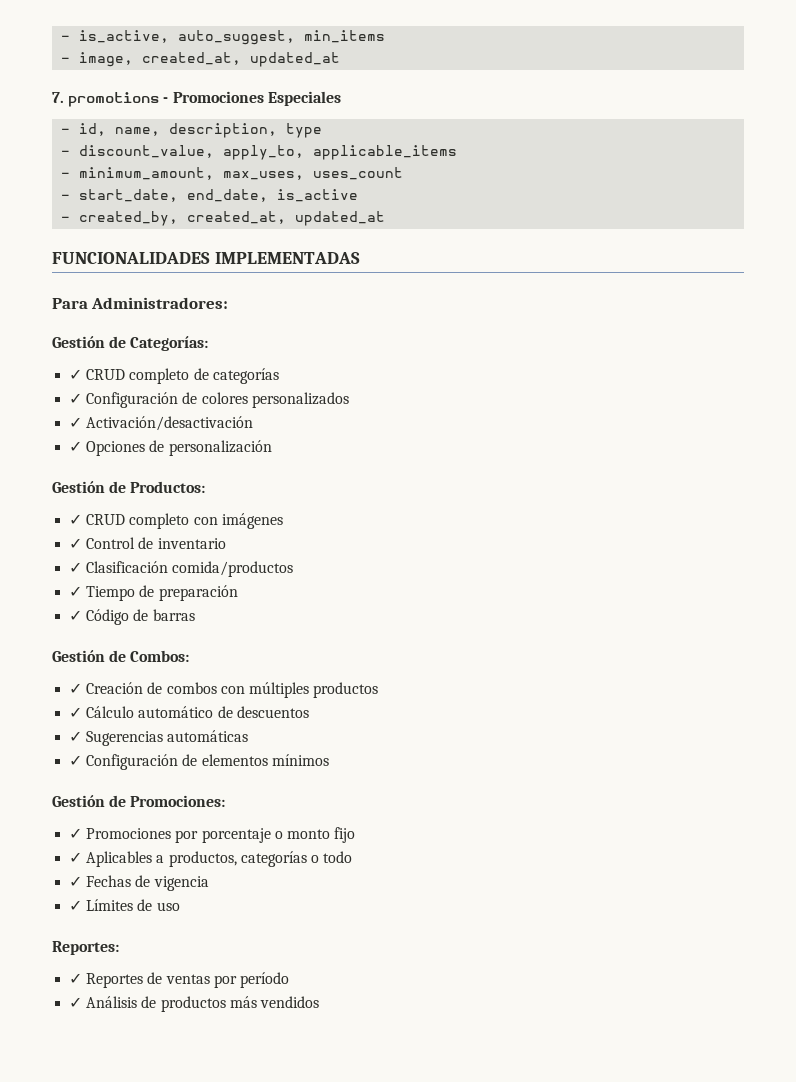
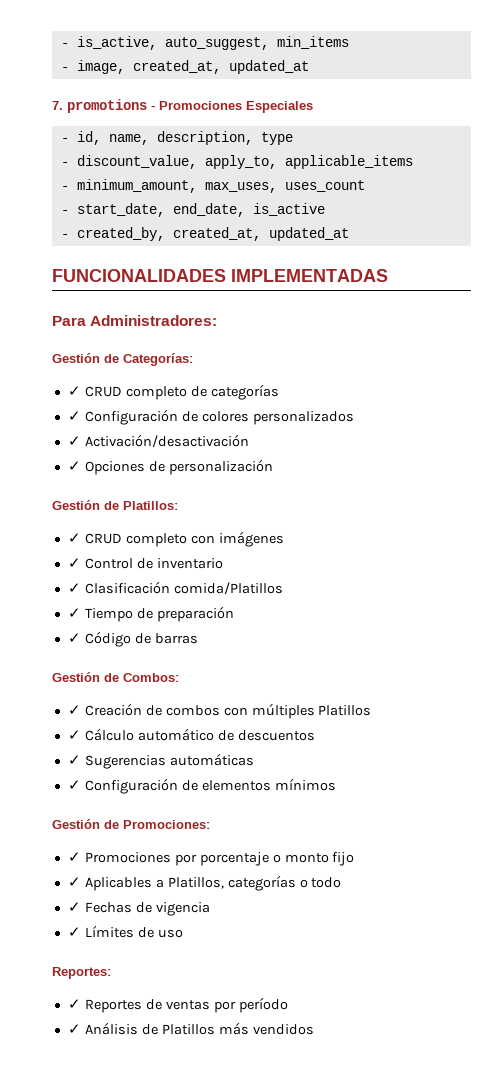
[130,481,206,493] Productos: -> [123,501,178,510] Platillos:
[172,561,294,577] comida/productos -> [173,582,283,595] comida/Platillos
[313,682,379,698] productos -> [318,705,372,716] Platillos
[168,851,237,867] productos, -> [167,877,224,889] Platillos,
[160,996,226,1012] productos -> [161,1024,215,1035] Platillos

